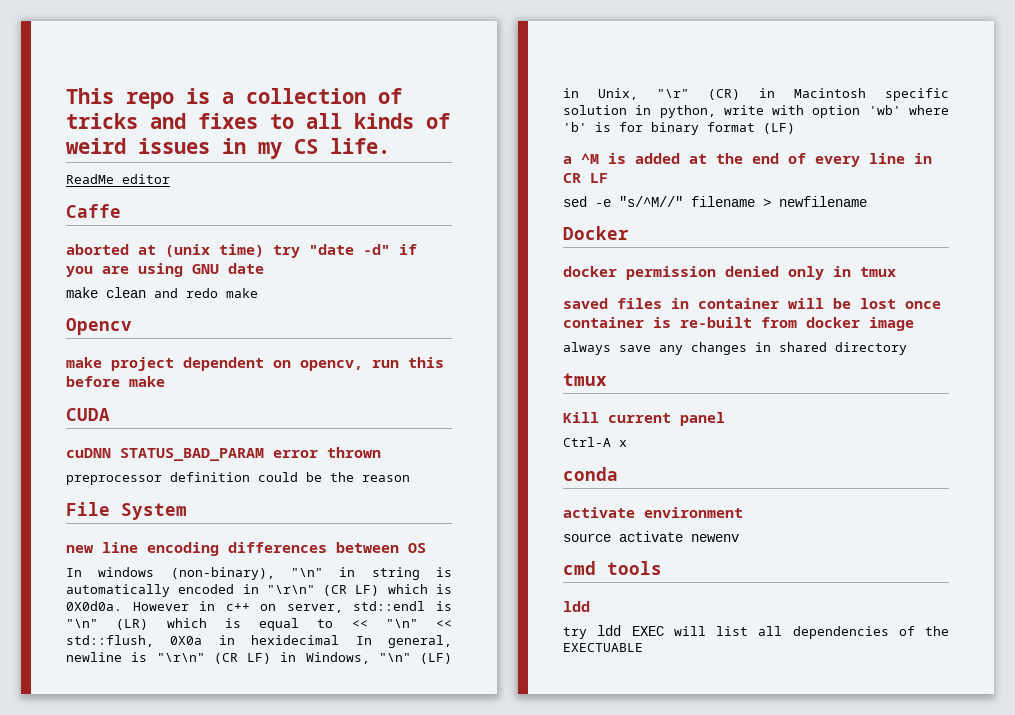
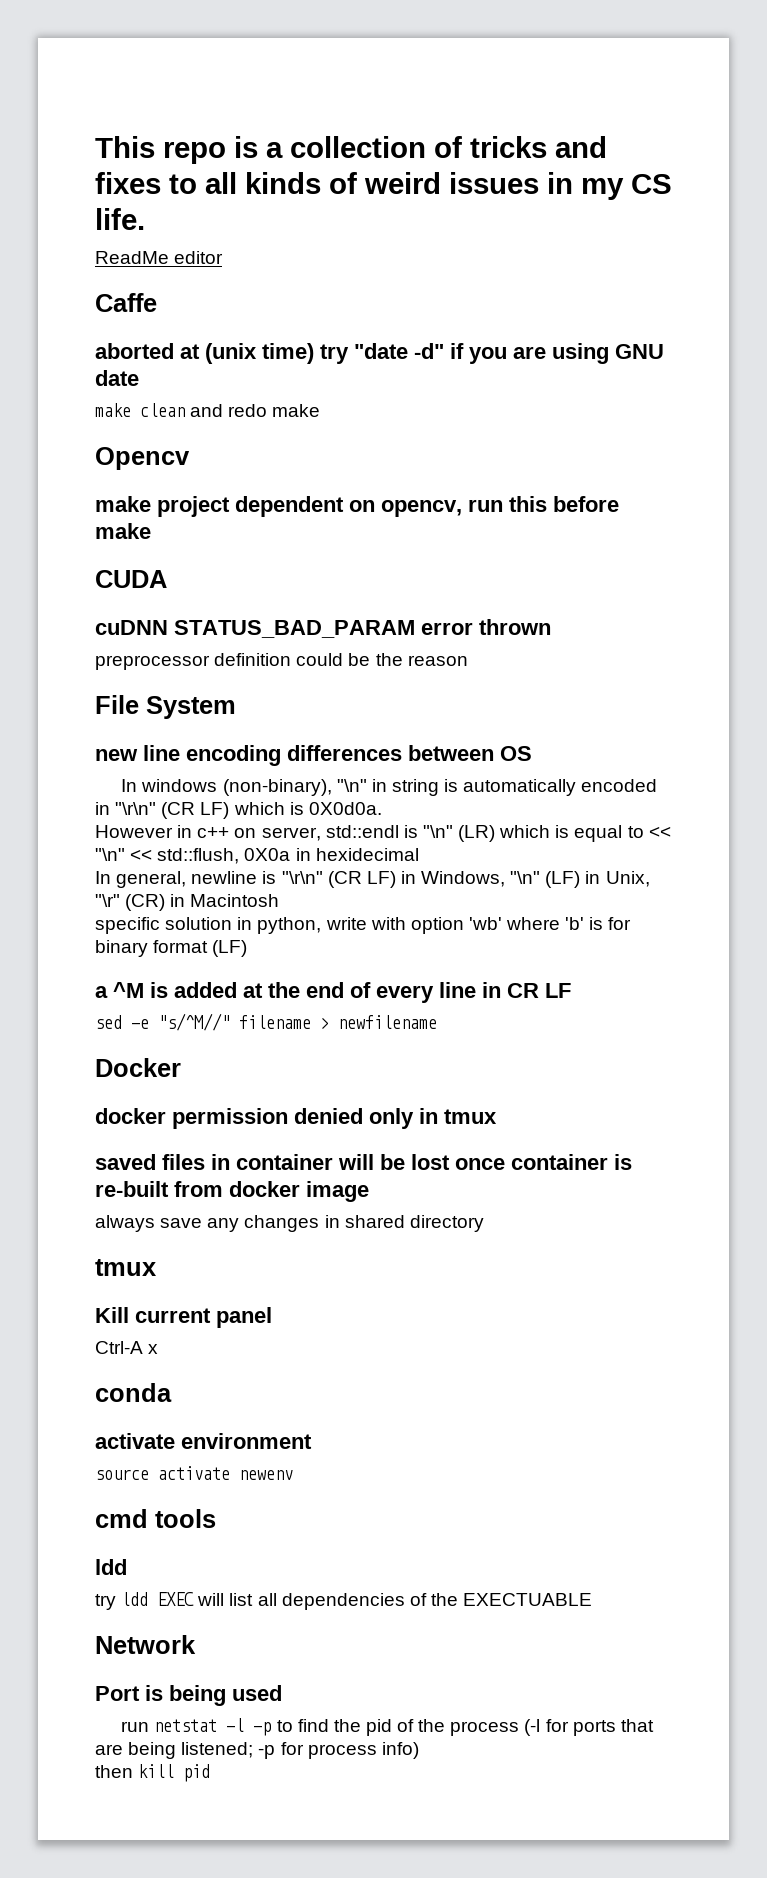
(122, 606) none -> (382, 808) //
(340, 640) none -> (419, 854) //
(866, 93) none -> (280, 900) //
(643, 647) none -> [95,1635,196,1654] [95,1685,282,1706] [121,1718,654,1736] [95,1742,419,1759] [95,1764,211,1782] // Network // Port is being used // run netstat -l -p to find the pid of the process (-l for ports that are being listened; -p for process info) // then kill pid

